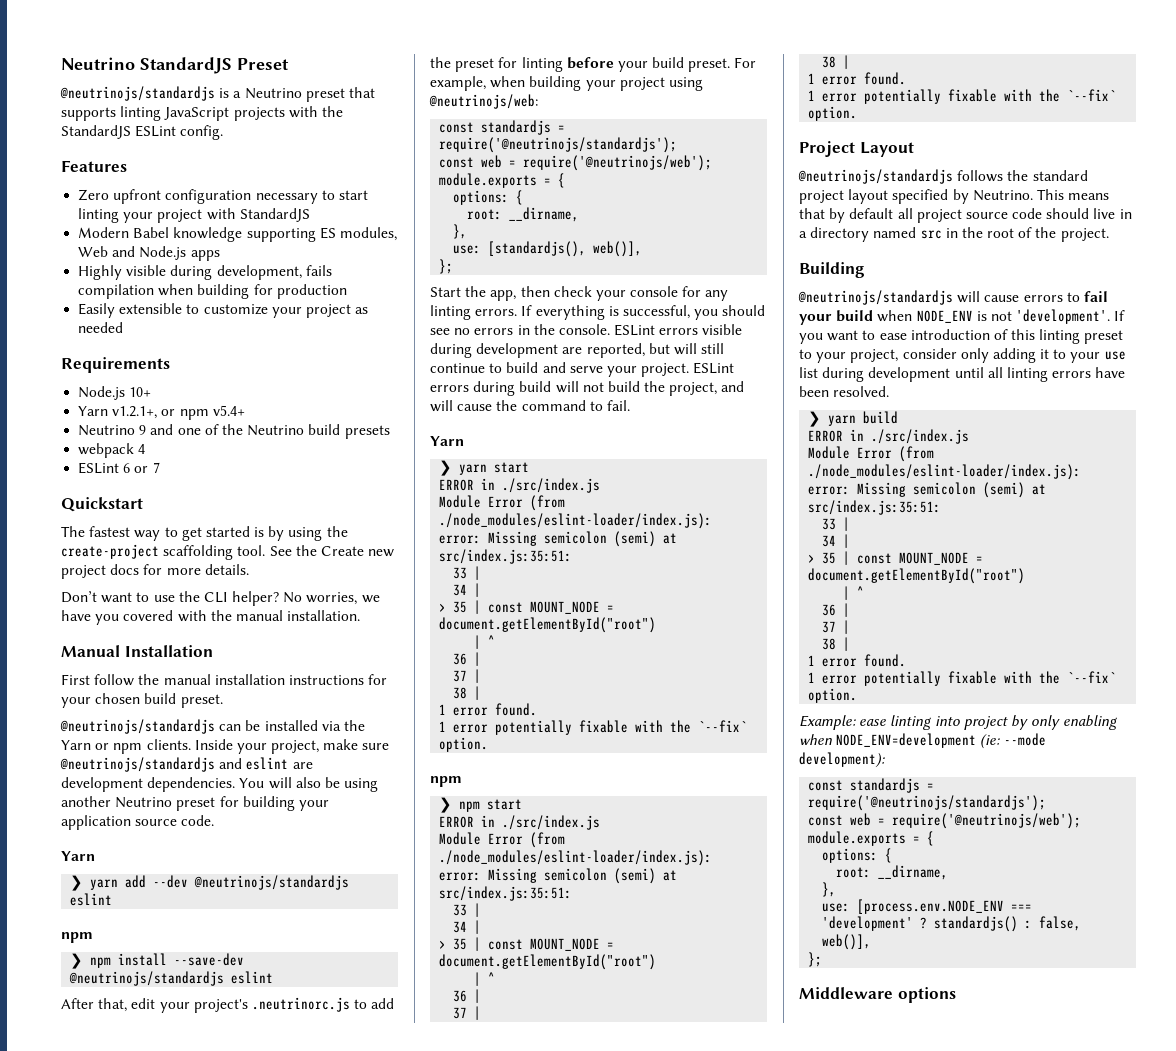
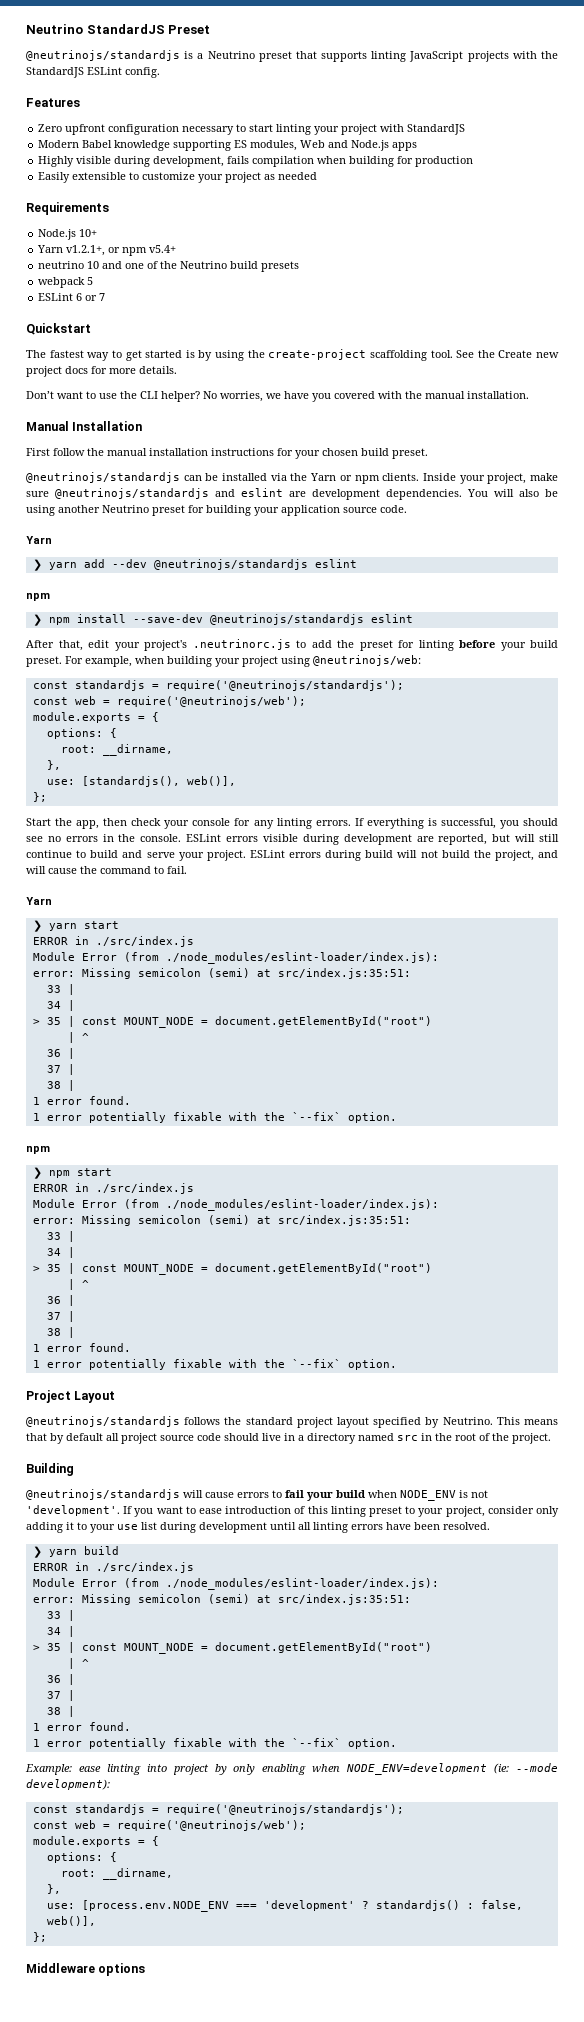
[78,425,147,436] Neutrino 9 -> [38,261,100,269] neutrino 10
[138,444,146,454] 4 -> [87,277,94,285] 5

